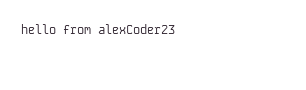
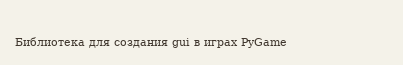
[21,24,175,34] hello from alexCoder23 -> [15,37,287,48] Библиотека для создания gui в играх PyGame

